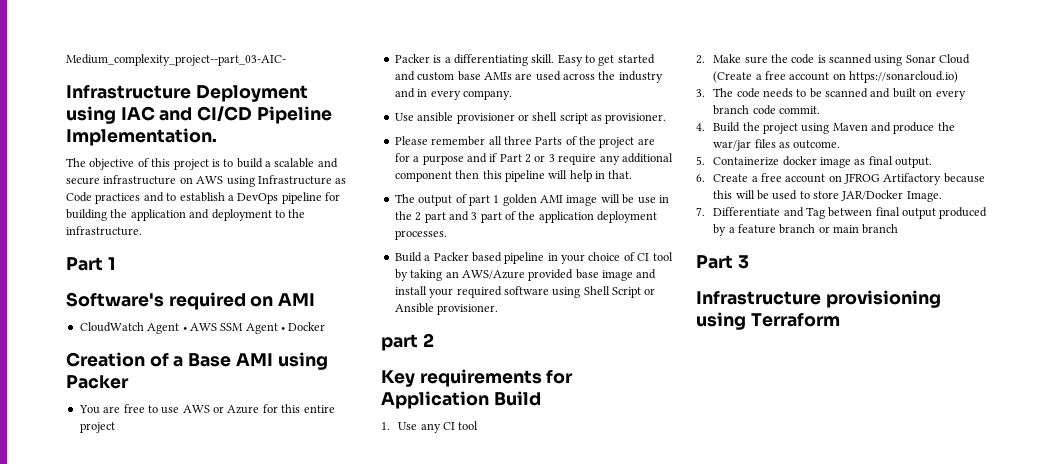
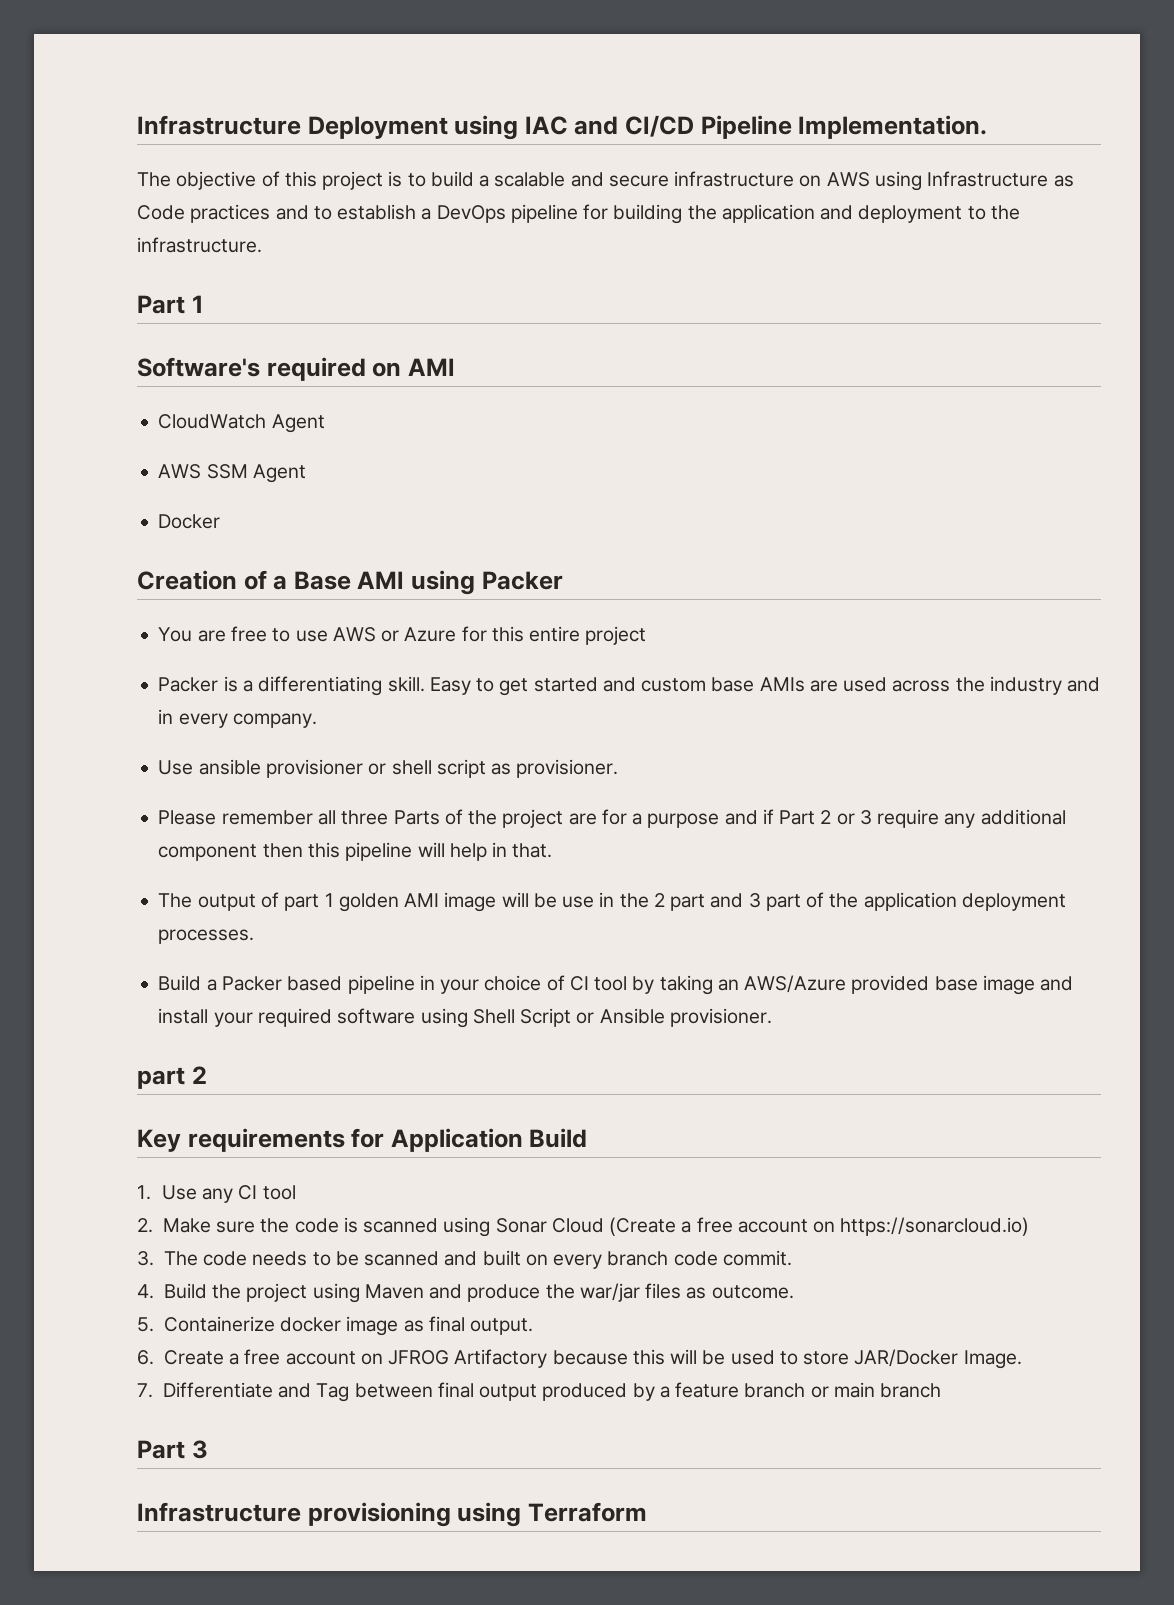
[66,54,286,66] Medium_complexity_project--part_03-AIC- // -> (137, 125) none
[182,327,187,331] • -> (325, 423) //
[281,327,285,331] • -> (306, 473) //

